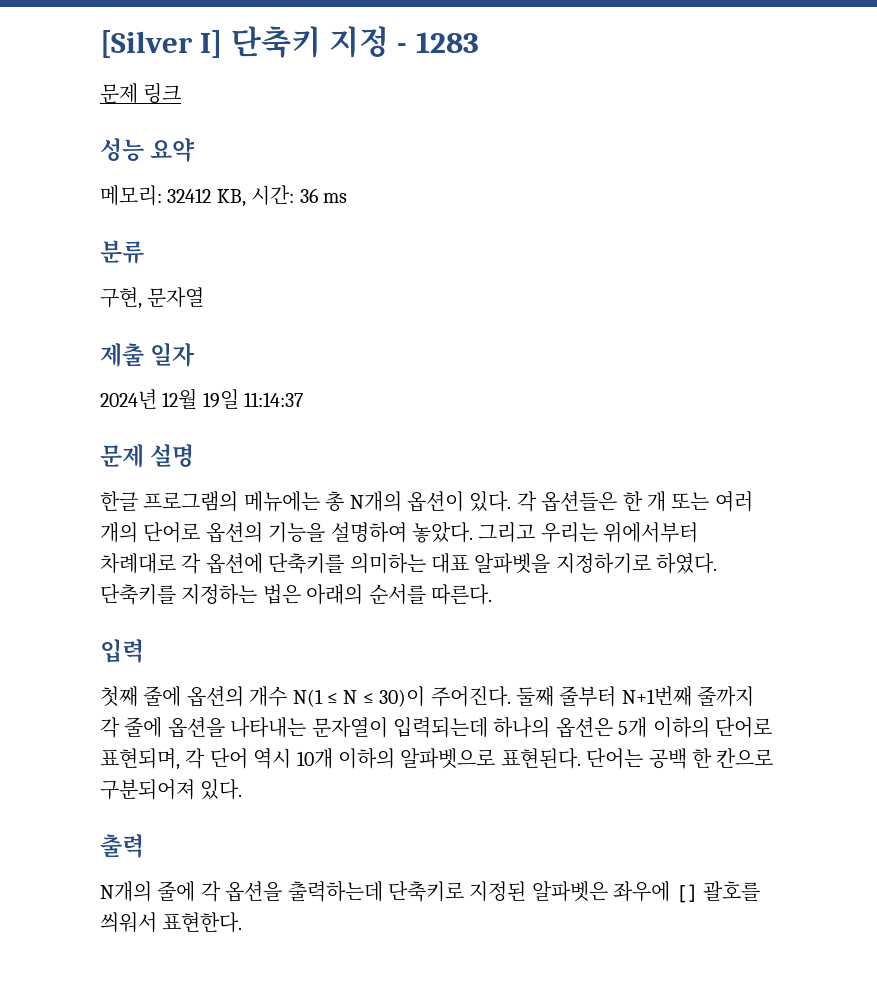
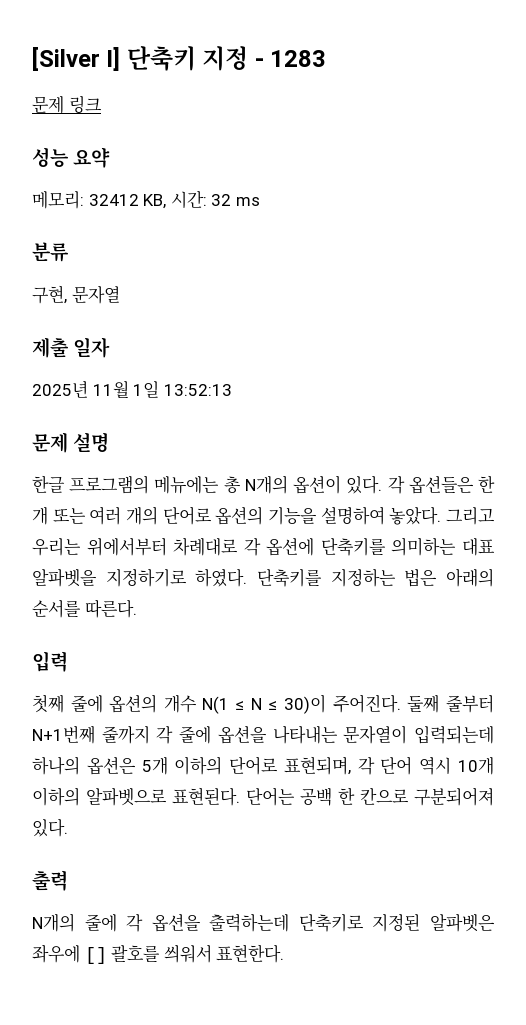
[299,188,318,203] 36 -> [211,194,232,206] 32
[100,388,304,409] 2024년 12월 19일 11:14:37 -> [32,381,232,398] 2025년 11월 1일 13:52:13

